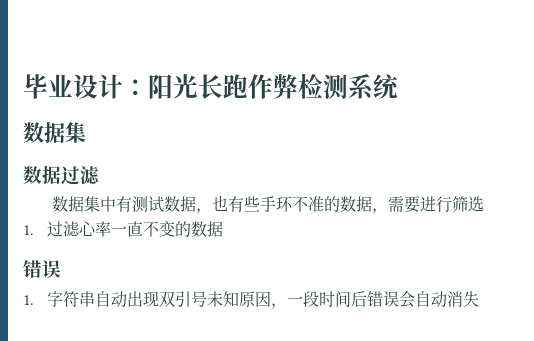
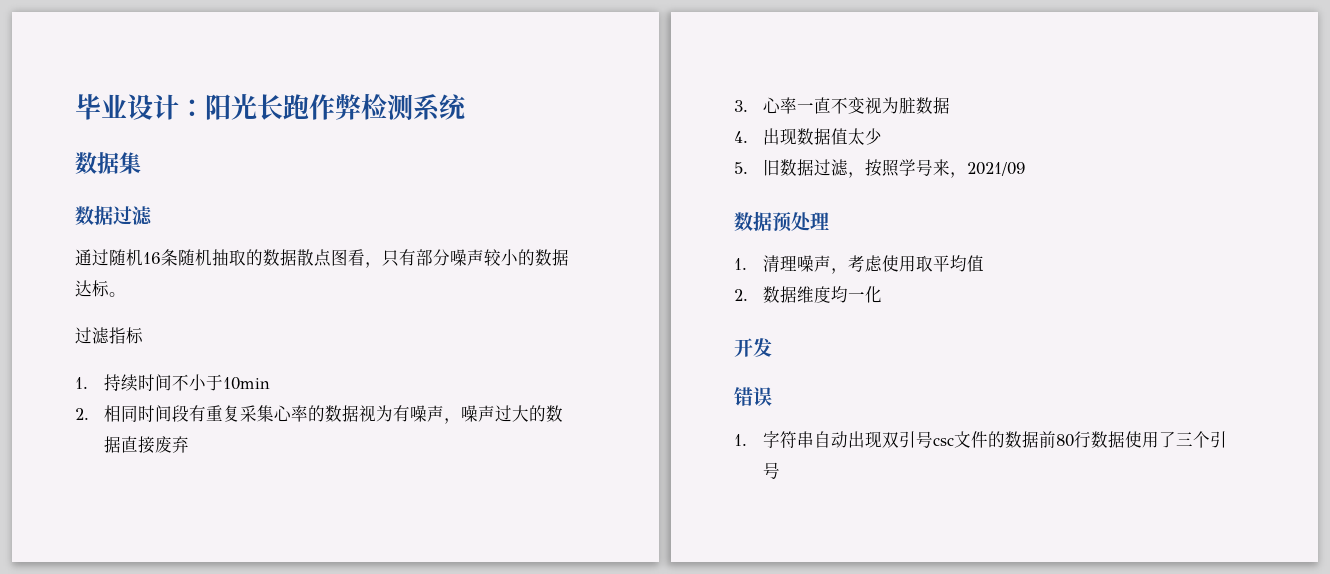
[52,195,485,214] [23,221,80,237] 数据集中有测试数据，也有些手环不准的数据，需要进行筛选 // 1.过滤 -> [75,249,569,268] [75,280,126,297] [75,327,143,344] [75,374,270,392] [75,405,563,424] [103,436,189,454] [734,100,748,112] 通过随机16条随机抽取的数据散点图看，只有部分噪声较小的数据达标。 // 过滤指标 // 1.持续时间不小于10min // 2.相同时间段有重复采集心率的数据视为有噪声，噪声过大的数据直接废弃 // 3.
[174,221,223,237] 的数据 -> [864,97,950,114] [734,128,882,145] [734,159,1025,178] [734,211,829,232] [734,255,984,274] [734,286,882,303] [734,338,772,357] 视为脏数据 // 4.出现数据值太少 // 5.旧数据过滤，按照学号来，2021/09 // 数据预处理 // 1.清理噪声，考虑使用取平均值 // 2.数据维度均一化 // 开发
[206,291,479,309] 未知原因，一段时间后错误会自动消失 -> [932,431,1227,448] [762,462,780,479] csc文件的数据前80行数据使用了三个引号

